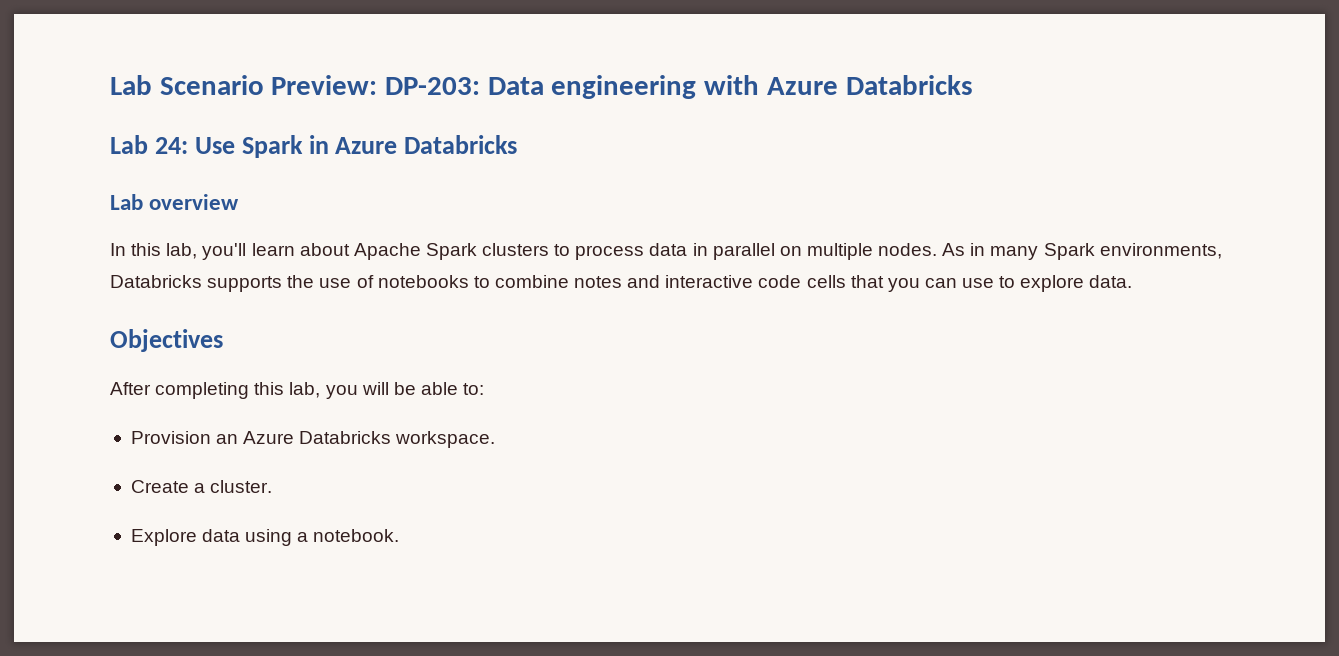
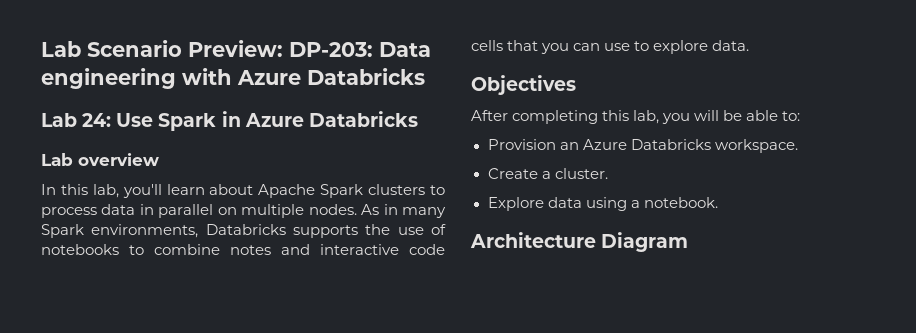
(400, 535) none -> [470,232,689,252] // Architecture Diagram

